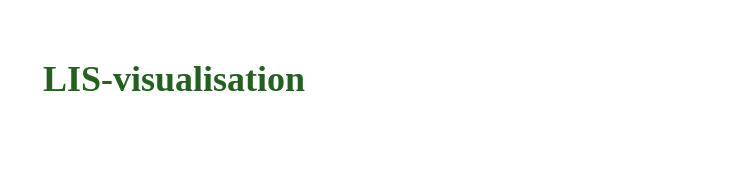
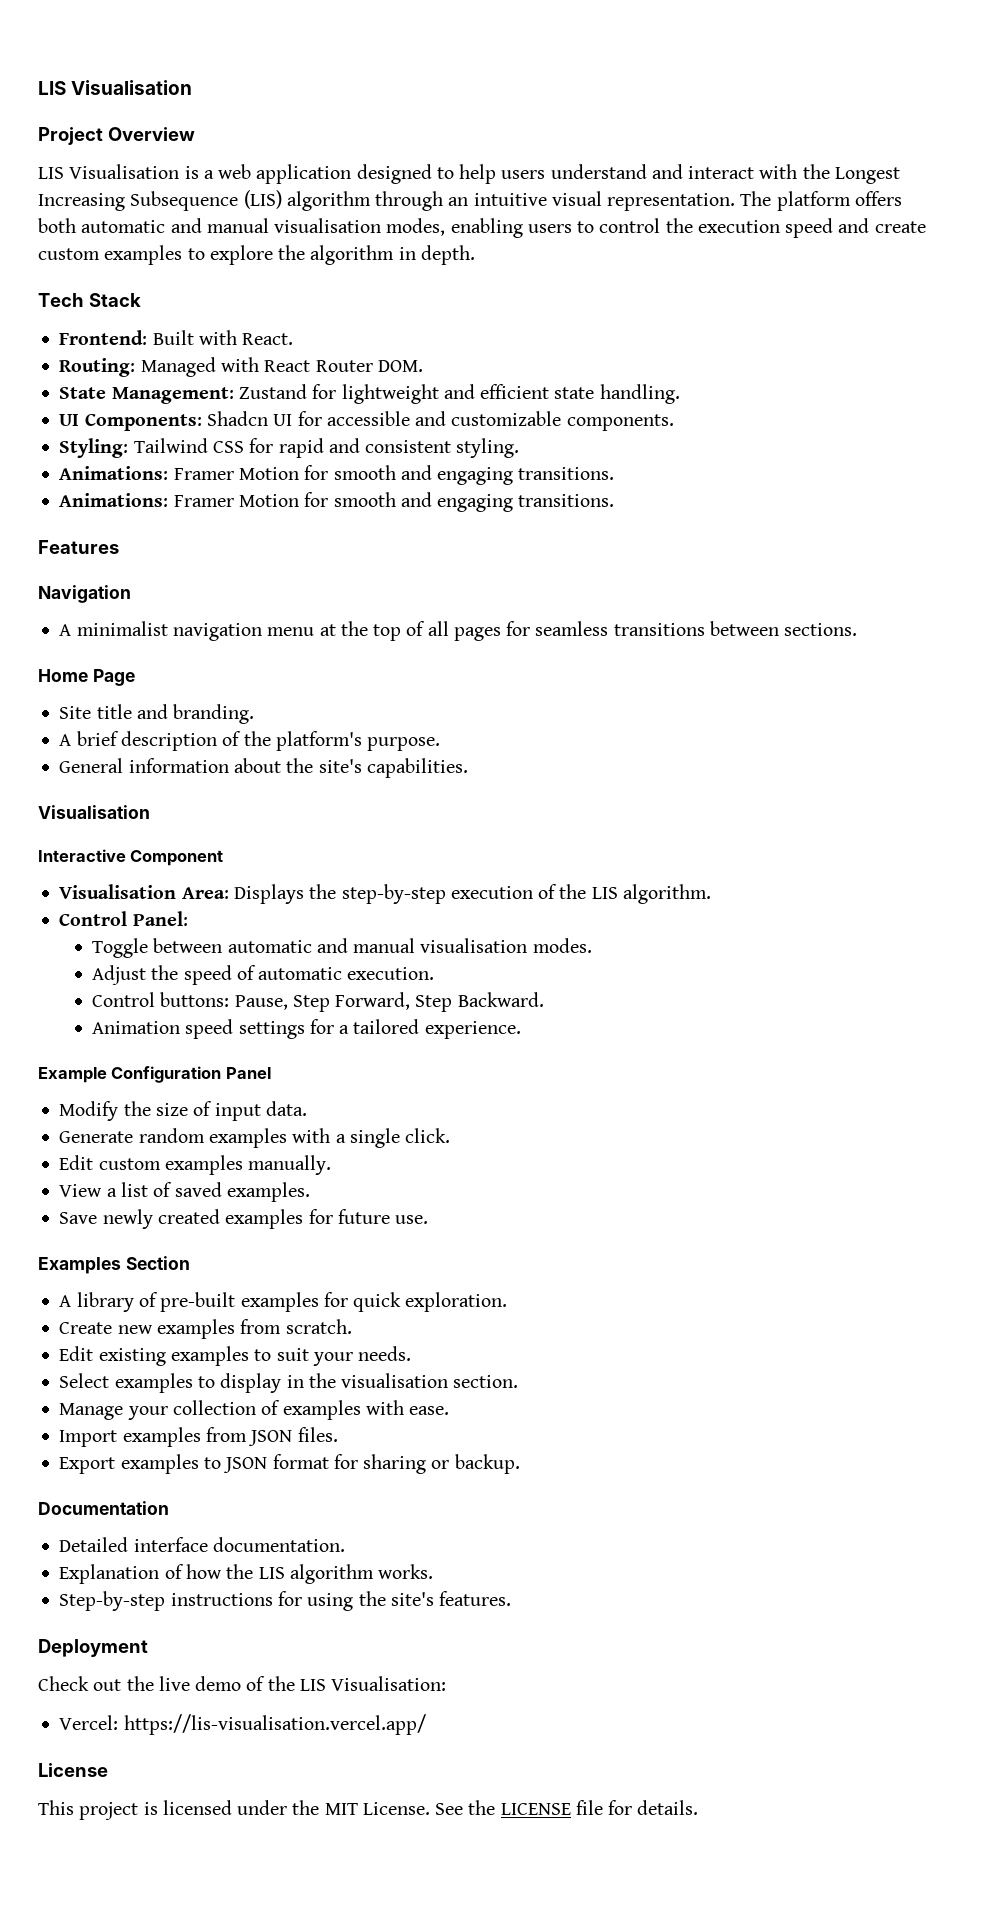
[43,66,305,91] LIS-visualisation -> [38,80,193,95] [38,127,195,145] [38,164,900,184] [38,190,902,211] [38,218,926,238] [38,245,475,265] [38,293,141,307] [59,330,294,345] [59,357,423,377] [59,384,680,404] [59,411,674,431] [59,438,520,458] [59,465,615,485] [59,492,615,512] [38,540,119,554] [38,585,131,603] [59,621,858,641] [38,669,135,686] [59,704,255,724] [59,731,441,751] [59,758,468,778] [38,805,150,819] [38,849,224,866] [59,884,711,904] [59,911,188,926] [92,938,592,958] [92,965,435,985] [92,992,544,1012] [92,1019,521,1039] [38,1066,271,1083] [59,1101,307,1121] [59,1128,451,1148] [59,1155,332,1175] [59,1182,310,1202] [59,1209,429,1229] [38,1256,190,1274] [59,1292,508,1312] [59,1319,352,1339] [59,1346,412,1366] [59,1373,519,1393] [59,1400,450,1420] [59,1427,338,1447] [59,1454,520,1474] [38,1501,169,1515] [59,1537,345,1552] [59,1564,434,1584] [59,1591,512,1611] [38,1639,148,1657] [38,1676,447,1691] [59,1714,426,1735] [38,1763,108,1777] [38,1800,699,1820] LIS Visualisation // Project Overview // LIS Visualisation is a web application designed to help users understand and interact with the Longest Increasing Subsequence (LIS) algorithm through an intuitive visual representation. The platform offers both automatic and manual visualisation modes, enabling users to control the execution speed and create custom examples to explore the algorithm in depth. // Tech Stack // Frontend: Built with React. // Routing: Managed with React Router DOM. // State Management: Zustand for lightweight and efficient state handling. // UI Components: Shadcn UI for accessible and customizable components. // Styling: Tailwind CSS for rapid and consistent styling. // Animations: Framer Motion for smooth and engaging transitions. // Animations: Framer Motion for smooth and engaging transitions. // Features // Navigation // A minimalist navigation menu at the top of all pages for seamless transitions between sections. // Home Page // Site title and branding. // A brief description of the platform's purpose. // General information about the site's capabilities. // Visualisation // Interactive Component // Visualisation Area: Displays the step-by-step execution of the LIS algorithm. // Control Panel: // Toggle between automatic and manual visualisation modes. // Adjust the speed of automatic execution. // Control buttons: Pause, Step Forward, Step Backward. // Animation speed settings for a tailored experience. // Example Configuration Panel // Modify the size of input data. // Generate random examples with a single click. // Edit custom examples manually. // View a list of saved examples. // Save newly created examples for future use. // Examples Section // A library of pre-built examples for quick exploration. // Create new examples from scratch. // Edit existing examples to suit your needs. // Select examples to display in the visualisation section. // Manage your collection of examples with ease. // Import examples from JSON files. // Export examples to JSON format for sharing or backup. // Documentation // Detailed interface documentation. // Explanation of how the LIS algorithm works. // Step-by-step instructions for using the site's features. // Deployment // Check out the live demo of the LIS Visualisation: // Vercel: https://lis-visualisation.vercel.app/ // License // This project is licensed under the MIT License. See the LICENSE file for details.

